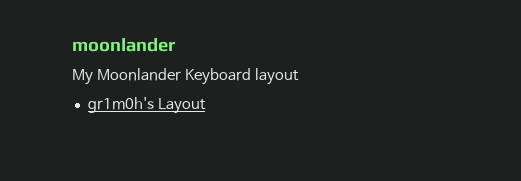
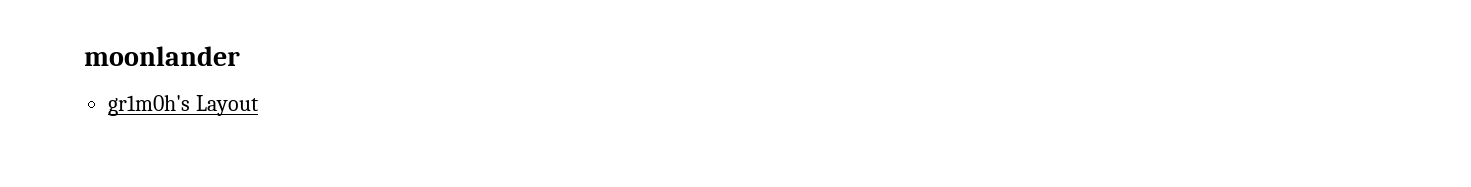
[72,68,299,85] // My Moonlander Keyboard layout -> (240, 56) none

